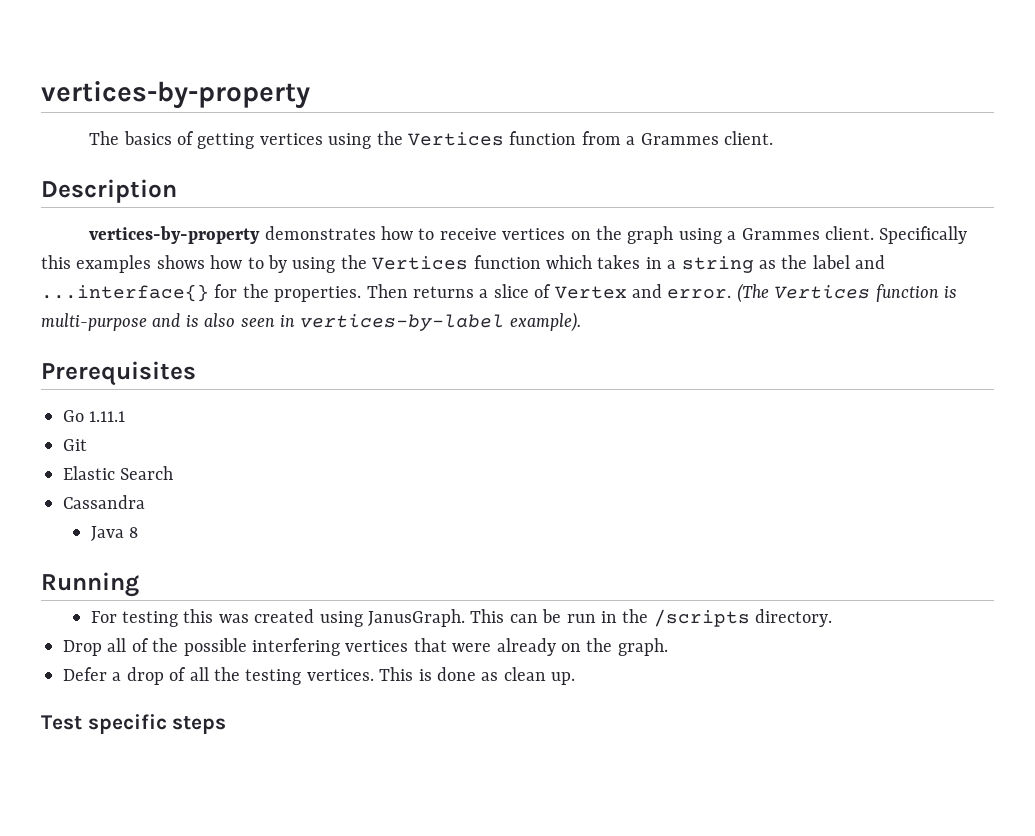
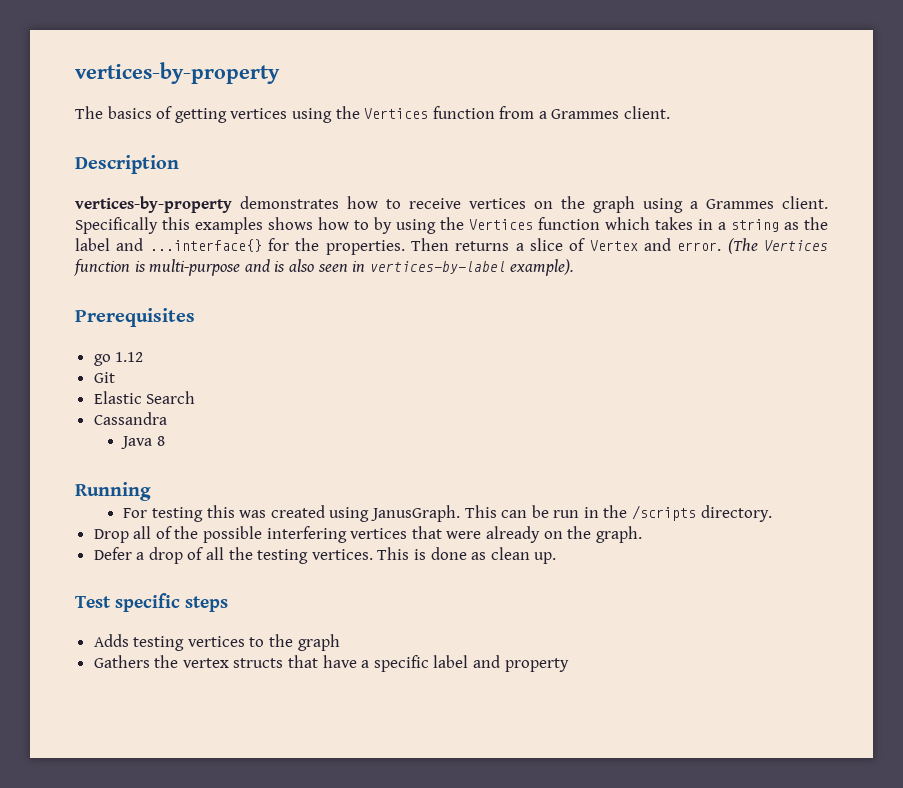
[63,410,126,422] Go 1.11.1 -> [93,352,144,366] go 1.12
(227, 725) none -> [93,634,340,651] [93,655,569,672] // Adds testing vertices to the graph // Gathers the vertex structs that have a specific label and property

